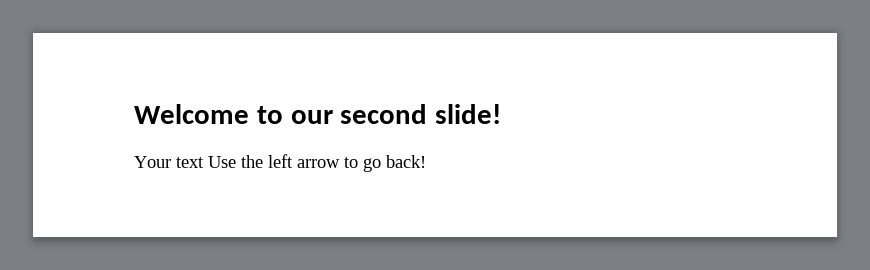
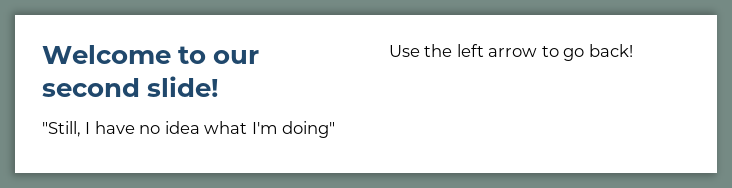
[134,156,204,168] Your text -> [42,121,336,138] "Still, I have no idea what I'm doing"

